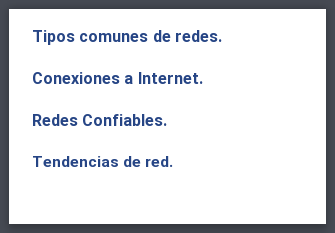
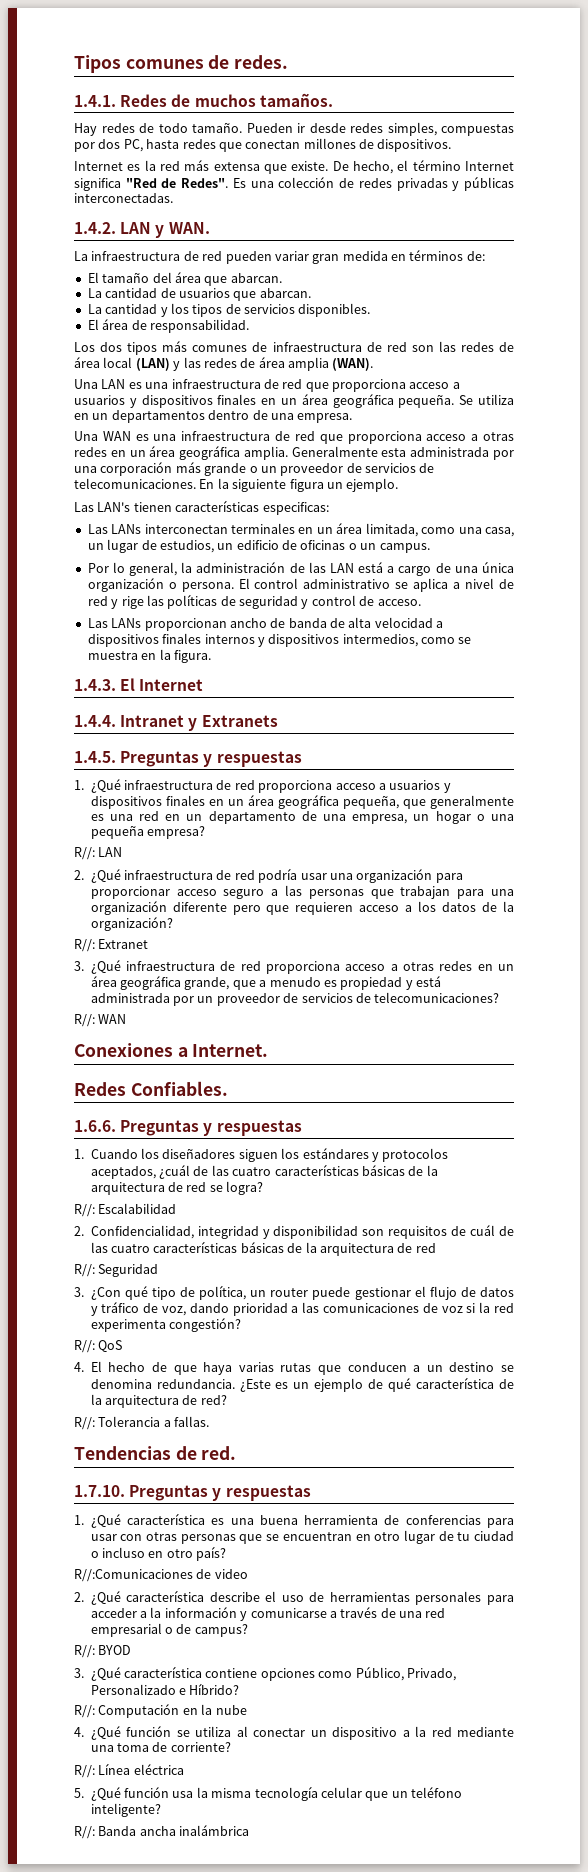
(222, 36) none -> [74,93,333,107] [74,122,514,136] [74,138,452,152] [74,160,514,174] [74,176,515,191] [74,193,173,203] [74,222,210,238] [74,250,485,264] [87,272,282,286] [87,288,311,301] [87,303,371,317] [87,319,249,333] [74,341,514,355] [74,357,374,371] [74,379,460,392] [74,394,514,408] [74,410,353,423] [74,431,514,444] [74,446,514,460] [74,462,435,476] [74,478,399,492] [74,500,329,515] [87,523,514,537] [87,539,430,553] [87,561,514,576] [87,578,514,592] [87,594,421,609] [87,617,444,631] [87,633,472,647] [87,649,211,663] [74,678,204,691] [74,715,278,731] [74,751,302,767] [74,779,451,793] [90,795,514,809] [90,811,514,824] [90,826,206,839] [74,847,123,860] [74,868,463,883] [90,885,515,899] [90,901,515,915] [90,917,173,931] [74,939,149,952] [74,960,514,974] [90,976,442,990] [90,992,500,1006] [74,1014,127,1027] // 1.4.1. Redes de muchos tamaños. // Hay redes de todo tamaño. Pueden ir desde redes simples, compuestas por dos PC, hasta redes que conectan millones de dispositivos. // Internet es la red más extensa que existe. De hecho, el término Internet significa "Red de Redes". Es una colección de redes privadas y públicas interconectadas. // 1.4.2. LAN y WAN. // La infraestructura de red pueden variar gran medida en términos de: // El tamaño del área que abarcan. // La cantidad de usuarios que abarcan. // La cantidad y los tipos de servicios disponibles. // El área de responsabilidad. // Los dos tipos más comunes de infraestructura de red son las redes de área local (LAN) y las redes de área amplia (WAN). // Una LAN es una infraestructura de red que proporciona acceso a usuarios y dispositivos finales en un área geográfica pequeña. Se utiliza en un departamentos dentro de una empresa. // Una WAN es una infraestructura de red que proporciona acceso a otras redes en un área geográfica amplia. Generalmente esta administrada por una corporación más grande o un proveedor de servicios de telecomunicaciones. En la siguiente figura un ejemplo. // Las LAN's tienen características especificas: // Las LANs interconectan terminales en un área limitada, como una casa, un lugar de estudios, un edificio de oficinas o un campus. // Por lo general, la administración de las LAN está a cargo de una única organización o persona. El control administrativo se aplica a nivel de red y rige las políticas de seguridad y control de acceso. // Las LANs proporcionan ancho de banda de alta velocidad a dispositivos finales internos y dispositivos intermedios, como se muestra en la figura. // 1.4.3. El Internet // 1.4.4. Intranet y Extranets // 1.4.5. Preguntas y respuestas // 1. ¿Qué infraestructura de red proporciona acceso a usuarios y dispositivos finales en un área geográfica pequeña, que generalmente es una red en un departamento de una empresa, un hogar o una pequeña empresa? // R//: LAN // 2. ¿Qué infraestructura de red podría usar una organización para proporcionar acceso seguro a las personas que trabajan para una organización diferente pero que requieren acceso a los datos de la organización? // R//: Extranet // 3. ¿Qué infraestructura de red proporciona acceso a otras redes en un área geográfica grande, que a menudo es propiedad y está administrada por un proveedor de servicios de telecomunicaciones? // R//: WAN
[32,156,174,167] Tendencias de red. -> [74,1120,302,1136] [74,1148,449,1162] [90,1164,438,1179] [90,1181,264,1195] [74,1203,177,1217] [74,1225,514,1239] [90,1241,436,1256] [74,1264,159,1277] [74,1285,514,1300] [90,1302,514,1316] [90,1318,242,1332] [74,1340,123,1353] [74,1361,514,1375] [90,1377,514,1392] [90,1394,227,1408] [74,1416,210,1430] [74,1446,237,1460] [74,1485,311,1501] [74,1513,514,1528] [90,1530,514,1544] [90,1546,227,1561] [74,1569,248,1582] [74,1590,514,1605] [90,1607,446,1621] [90,1623,248,1637] [74,1645,132,1658] [74,1666,456,1681] [90,1683,240,1695] [74,1704,247,1718] [74,1726,514,1740] [90,1742,231,1752] [74,1763,184,1778] [74,1786,463,1801] [90,1803,161,1817] [74,1825,250,1839] 1.6.6. Preguntas y respuestas // 1. Cuando los diseñadores siguen los estándares y protocolos aceptados, ¿cuál de las cuatro características básicas de la arquitectura de red se logra? // R//: Escalabilidad // 2. Confidencialidad, integridad y disponibilidad son requisitos de cuál de las cuatro características básicas de la arquitectura de red // R//: Seguridad // 3. ¿Con qué tipo de política, un router puede gestionar el flujo de datos y tráfico de voz, dando prioridad a las comunicaciones de voz si la red experimenta congestión? // R//: QoS // 4. El hecho de que haya varias rutas que conducen a un destino se denomina redundancia. ¿Este es un ejemplo de qué característica de la arquitectura de red? // R//: Tolerancia a fallas. // Tendencias de red. // 1.7.10. Preguntas y respuestas // 1. ¿Qué característica es una buena herramienta de conferencias para usar con otras personas que se encuentran en otro lugar de tu ciudad o incluso en otro país? // R//:Comunicaciones de video // 2. ¿Qué característica describe el uso de herramientas personales para acceder a la información y comunicarse a través de una red empresarial o de campus? // R//: BYOD // 3. ¿Qué característica contiene opciones como Público, Privado, Personalizado e Híbrido? // R//: Computación en la nube // 4. ¿Qué función se utiliza al conectar un dispositivo a la red mediante una toma de corriente? // R//: Línea eléctrica // 5. ¿Qué función usa la misma tecnología celular que un teléfono inteligente? // R//: Banda ancha inalámbrica

